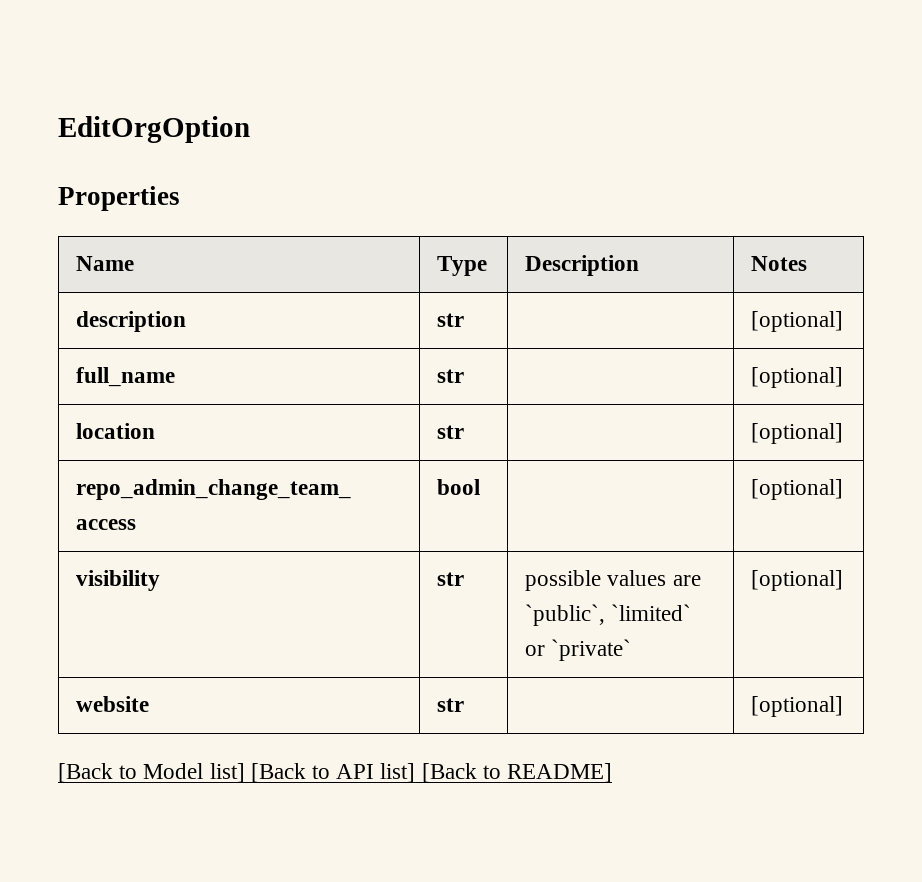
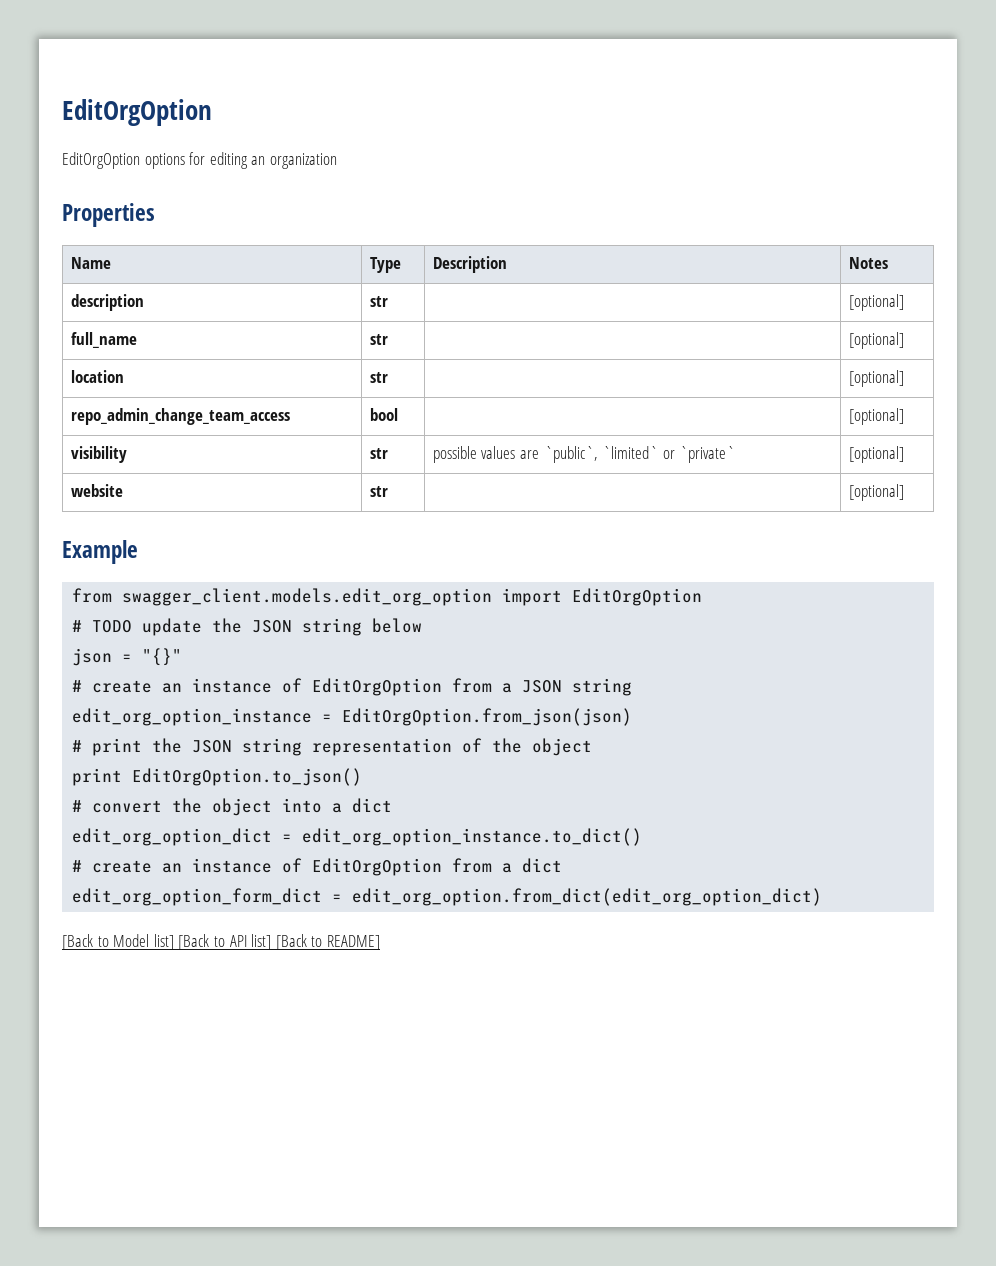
[58,116,250,143] EditOrgOption -> [62,99,212,126] [62,152,337,169] EditOrgOption // EditOrgOption options for editing an organization
(844, 706) none -> [62,540,138,564] [72,588,703,606] [72,618,423,636] [72,648,183,666] [72,678,633,696] [72,708,633,726] [72,738,593,756] [72,768,363,786] [72,798,393,816] [72,828,643,846] [72,858,563,876] [72,888,823,906] // Example // from swagger_client.models.edit_org_option import EditOrgOption // # TODO update the JSON string below // json = "{}" // # create an instance of EditOrgOption from a JSON string // edit_org_option_instance = EditOrgOption.from_json(json) // # print the JSON string representation of the object // print EditOrgOption.to_json() // # convert the object into a dict // edit_org_option_dict = edit_org_option_instance.to_dict() // # create an instance of EditOrgOption from a dict // edit_org_option_form_dict = edit_org_option.from_dict(edit_org_option_dict)

